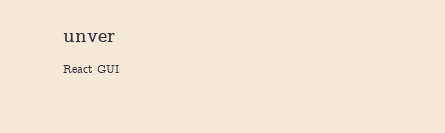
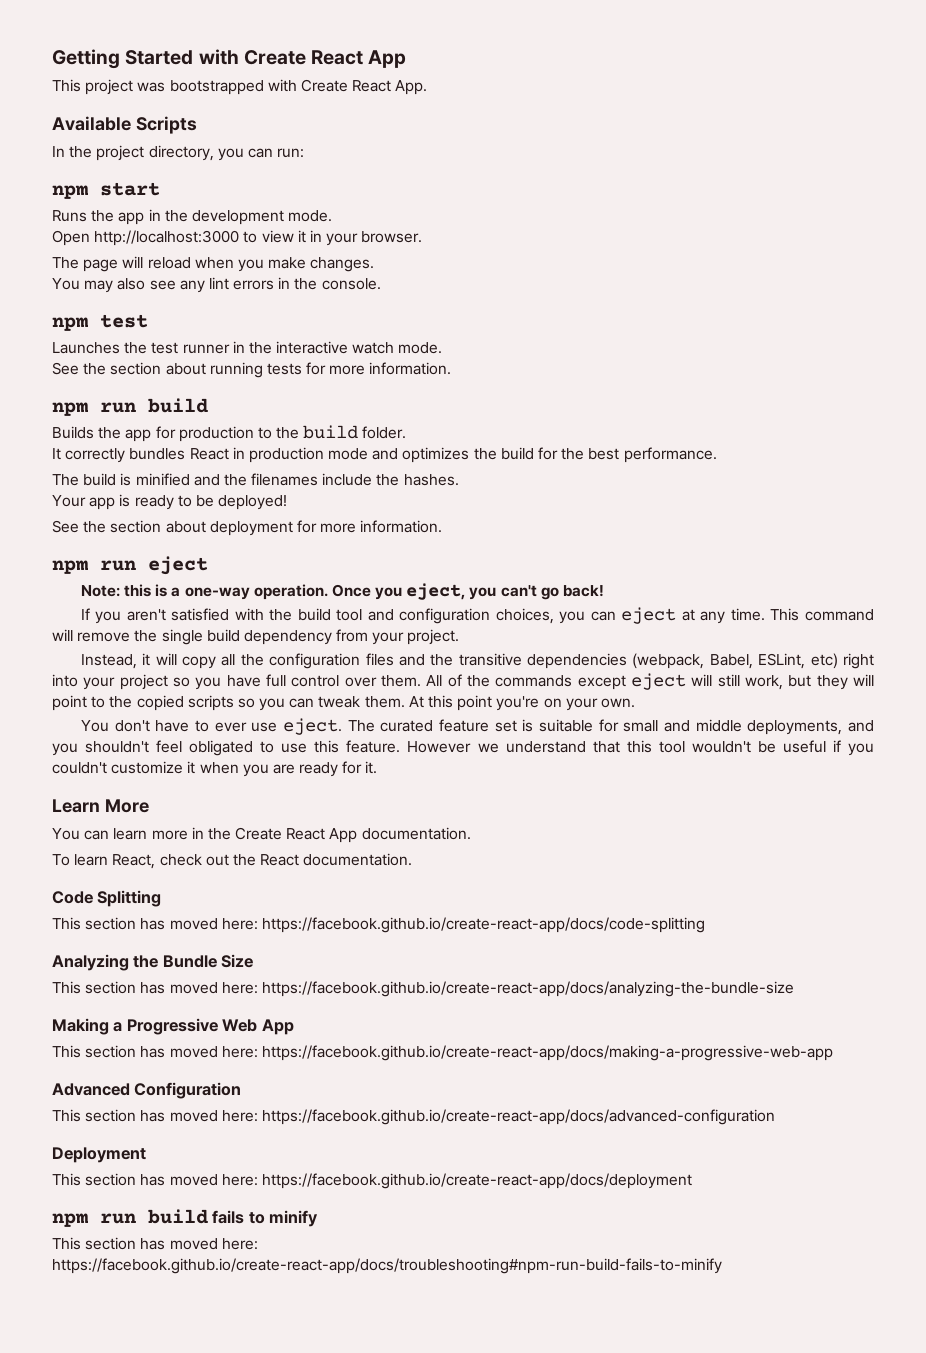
[63,33,115,42] [63,65,119,73] unver // React GUI -> [52,49,407,69] [52,79,428,95] [52,116,197,134] [52,145,305,161] [52,182,160,199] [52,209,333,225] [52,230,423,246] [52,256,375,272] [52,277,381,293] [52,314,148,331] [52,341,443,354] [52,362,452,378] [52,398,208,416] [52,425,407,442] [52,447,717,463] [52,473,459,486] [52,494,288,510] [52,520,443,536] [52,556,208,575] [80,583,605,600] [80,607,875,624] [52,629,460,645] [80,653,874,669] [52,673,875,690] [52,695,635,711] [80,718,874,735] [52,740,874,756] [52,761,378,777] [52,799,149,813] [52,827,471,843] [52,853,413,869] [52,890,162,907] [52,917,705,933] [52,954,254,971] [52,981,794,997] [52,1018,294,1035] [52,1045,833,1061] [52,1082,242,1099] [52,1109,775,1125] [52,1147,146,1163] [52,1173,692,1189] [52,1209,319,1227] [52,1237,258,1250] [52,1258,722,1274] Getting Started with Create React App // This project was bootstrapped with Create React App. // Available Scripts // In the project directory, you can run: // npm start // Runs the app in the development mode. // Open http://localhost:3000 to view it in your browser. // The page will reload when you make changes. // You may also see any lint errors in the console. // npm test // Launches the test runner in the interactive watch mode. // See the section about running tests for more information. // npm run build // Builds the app for production to the build folder. // It correctly bundles React in production mode and optimizes the build for the best performance. // The build is minified and the filenames include the hashes. // Your app is ready to be deployed! // See the section about deployment for more information. // npm run eject // Note: this is a one-way operation. Once you eject, you can't go back! // If you aren't satisfied with the build tool and configuration choices, you can eject at any time. This command will remove the single build dependency from your project. // Instead, it will copy all the configuration files and the transitive dependencies (webpack, Babel, ESLint, etc) right into your project so you have full control over them. All of the commands except eject will still work, but they will point to the copied scripts so you can tweak them. At this point you're on your own. // You don't have to ever use eject. The curated feature set is suitable for small and middle deployments, and you shouldn't feel obligated to use this feature. However we understand that this tool wouldn't be useful if you couldn't customize it when you are ready for it. // Learn More // You can learn more in the Create React App documentation. // To learn React, check out the React documentation. // Code Splitting // This section has moved here: https://facebook.github.io/create-react-app/docs/code-splitting // Analyzing the Bundle Size // This section has moved here: https://facebook.github.io/create-react-app/docs/analyzing-the-bundle-size // Making a Progressive Web App // This section has moved here: https://facebook.github.io/create-react-app/docs/making-a-progressive-web-app // Advanced Configuration // This section has moved here: https://facebook.github.io/create-react-app/docs/advanced-configuration // Deployment // This section has moved here: https://facebook.github.io/create-react-app/docs/deployment // npm run build fails to minify // This section has moved here: https://facebook.github.io/create-react-app/docs/troubleshooting#npm-run-build-fails-to-minify

